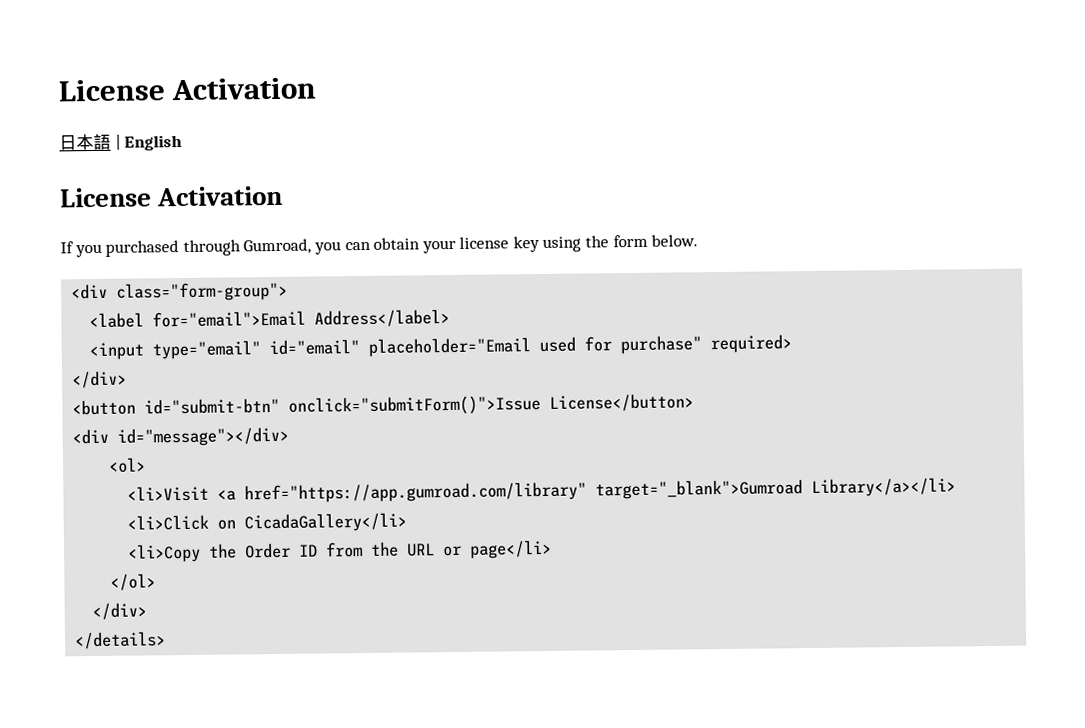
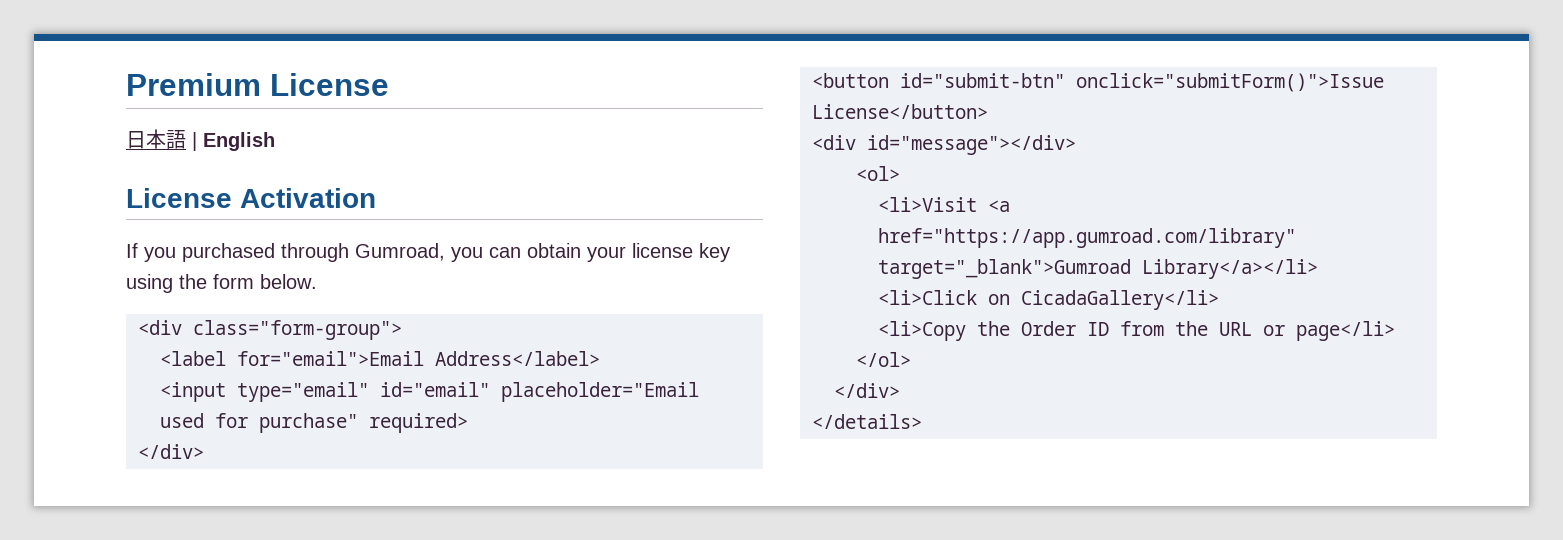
[58,77,318,102] License Activation -> [126,73,389,96] Premium License

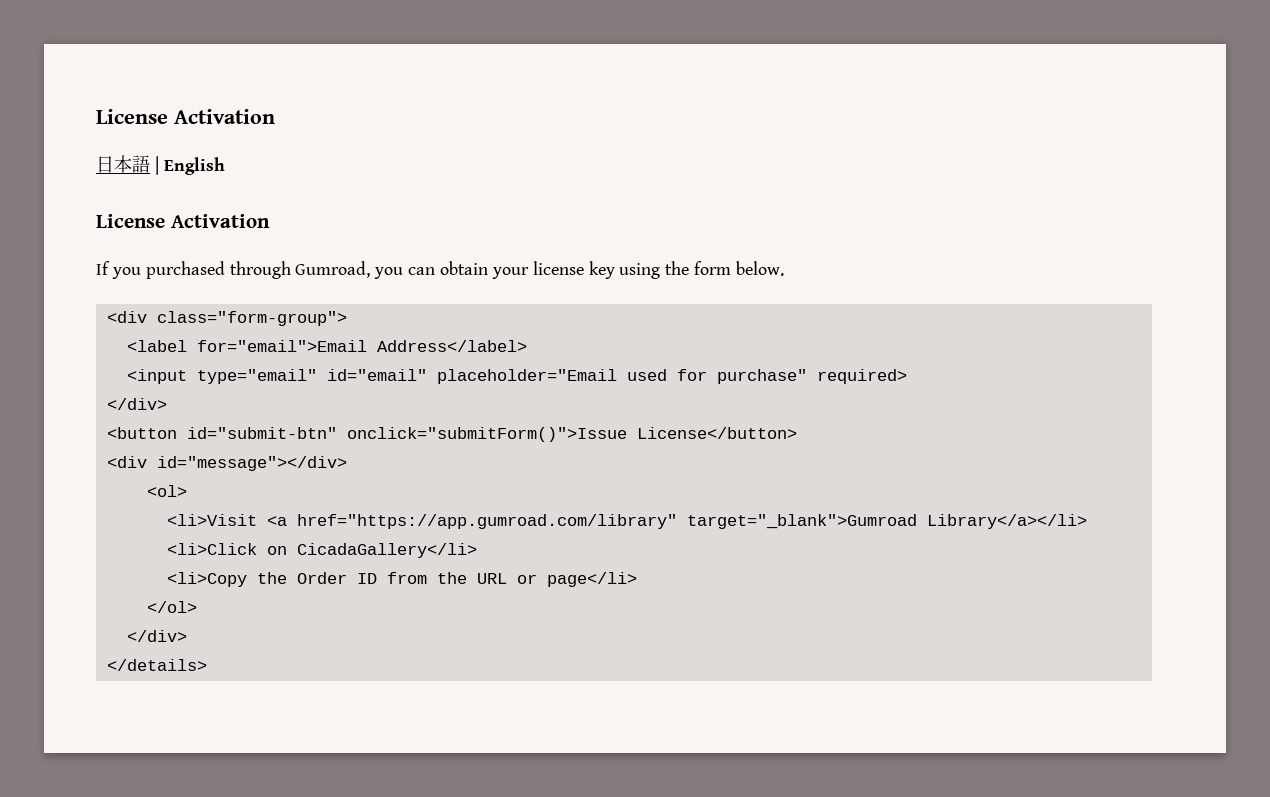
[126,73,389,96] Premium License -> [96,109,275,124] License Activation

